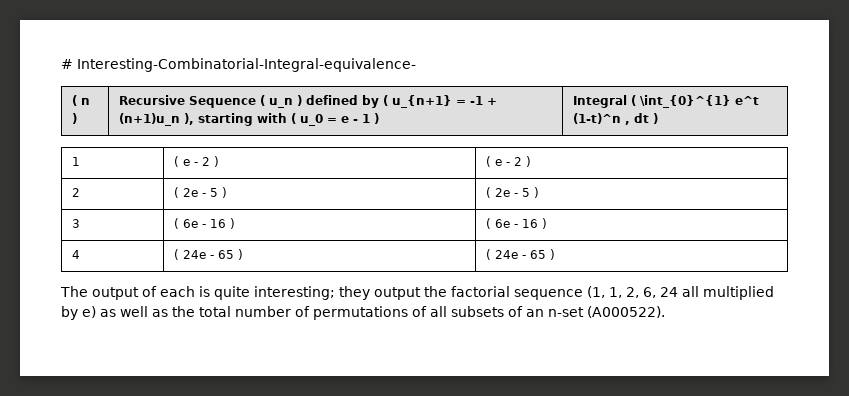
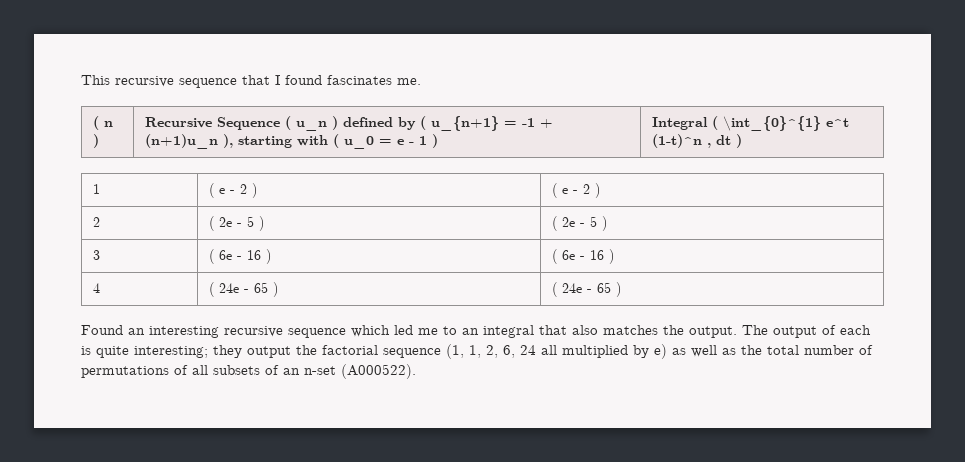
[61,58,416,72] # Interesting-Combinatorial-Integral-equivalence- -> [81,75,421,88] This recursive sequence that I found fascinates me.
(555, 254) none -> [81,325,737,338] Found an interesting recursive sequence which led me to an integral that also matches the output.

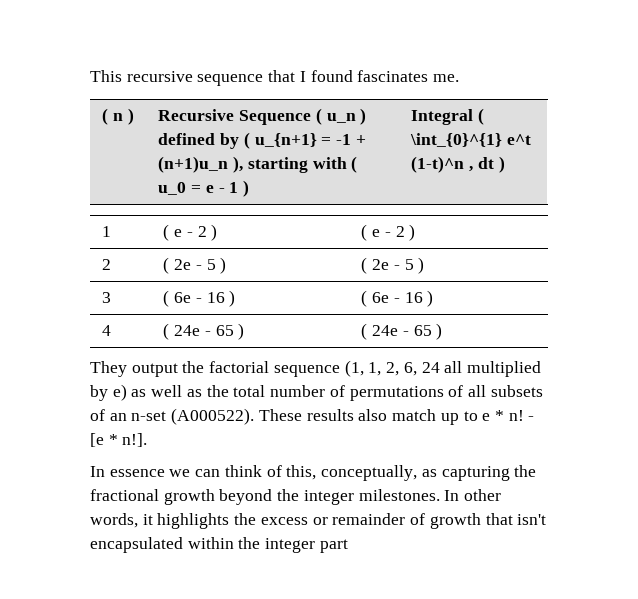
[81,325,871,338] [81,345,242,358] Found an interesting recursive sequence which led me to an integral that also matches the output. The output of each is quite interesting; they -> [90,361,127,377] They
(416, 371) none -> [258,409,535,425] [90,433,148,447] [90,465,537,481] [90,489,502,505] [90,513,547,529] [90,537,348,553] These results also match up to e * n! - [e * n!]. // In essence we can think of this, conceptually, as capturing the fractional growth beyond the integer milestones. In other words, it highlights the excess or remainder of growth that isn't encapsulated within the integer part

